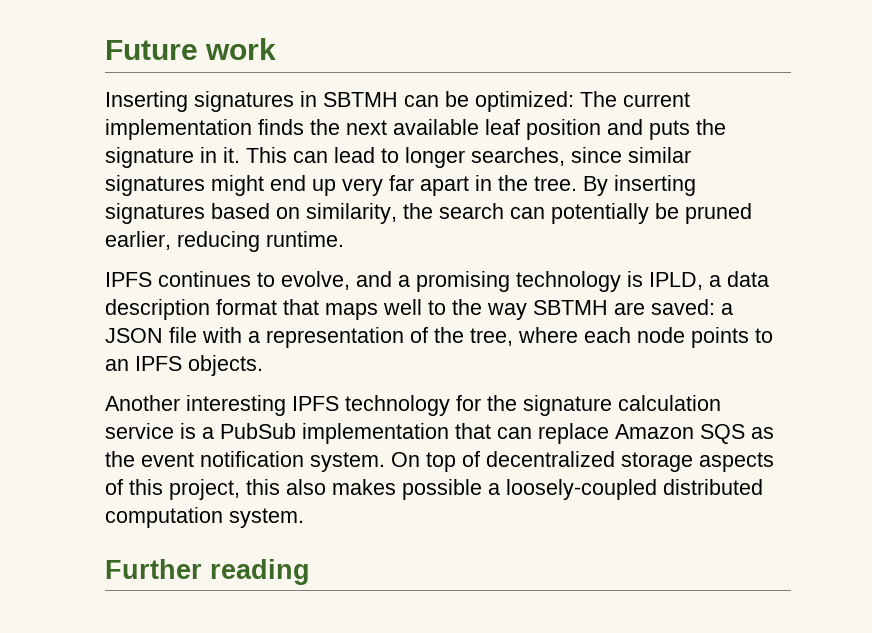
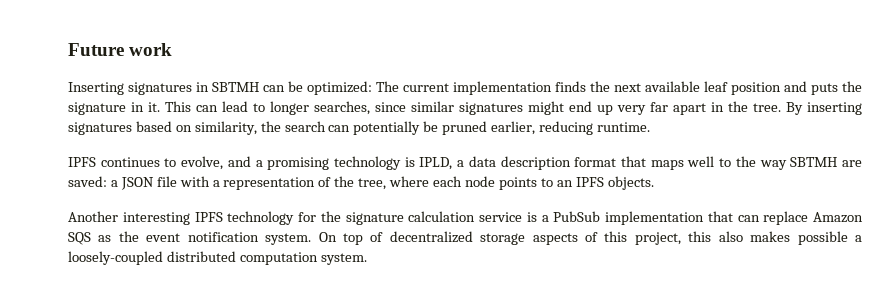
[105,559,310,585] // Further reading -> (367, 259) none

